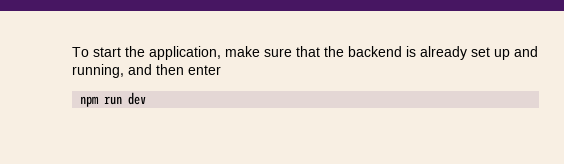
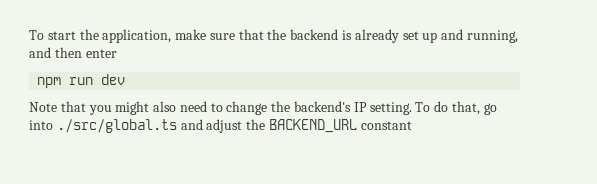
(147, 98) none -> [29,101,497,115] [29,119,412,133] // Note that you might also need to change the backend's IP setting. To do that, go into ./src/global.ts and adjust the BACKEND_URL constant

